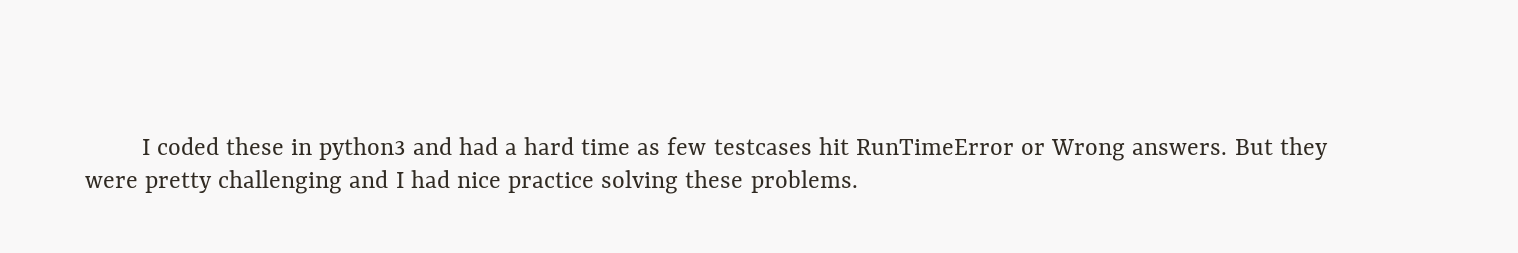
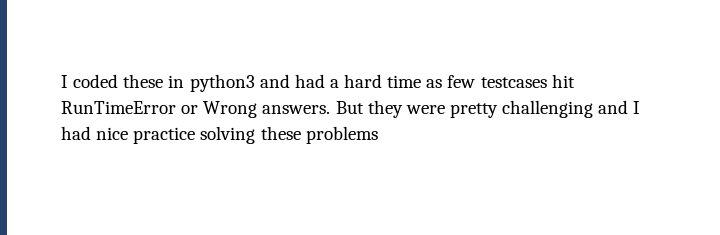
[750,170,858,193] problems. -> [305,126,378,144] problems

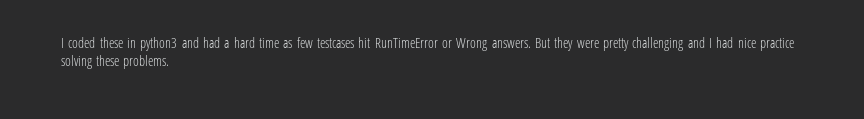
[305,126,378,144] problems -> [122,55,169,69] problems.

